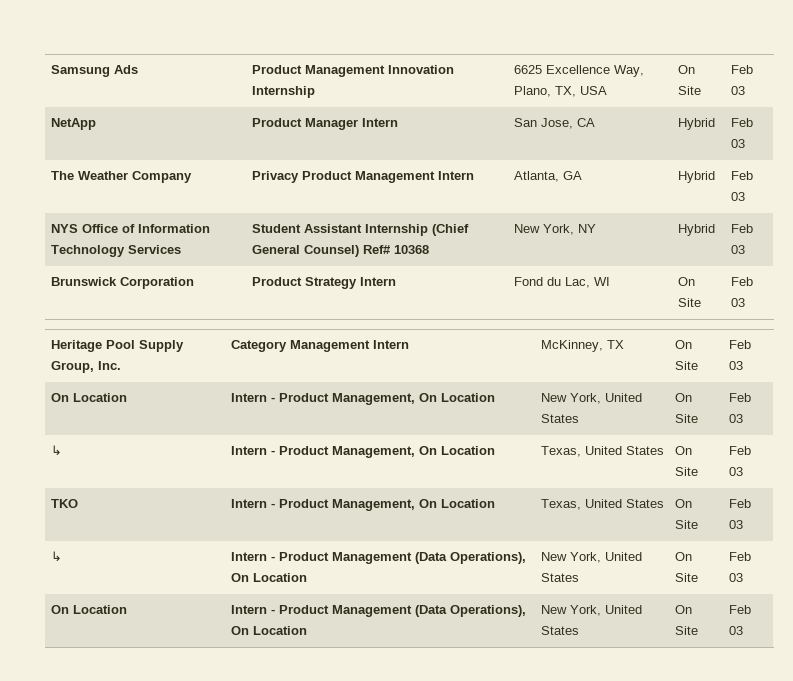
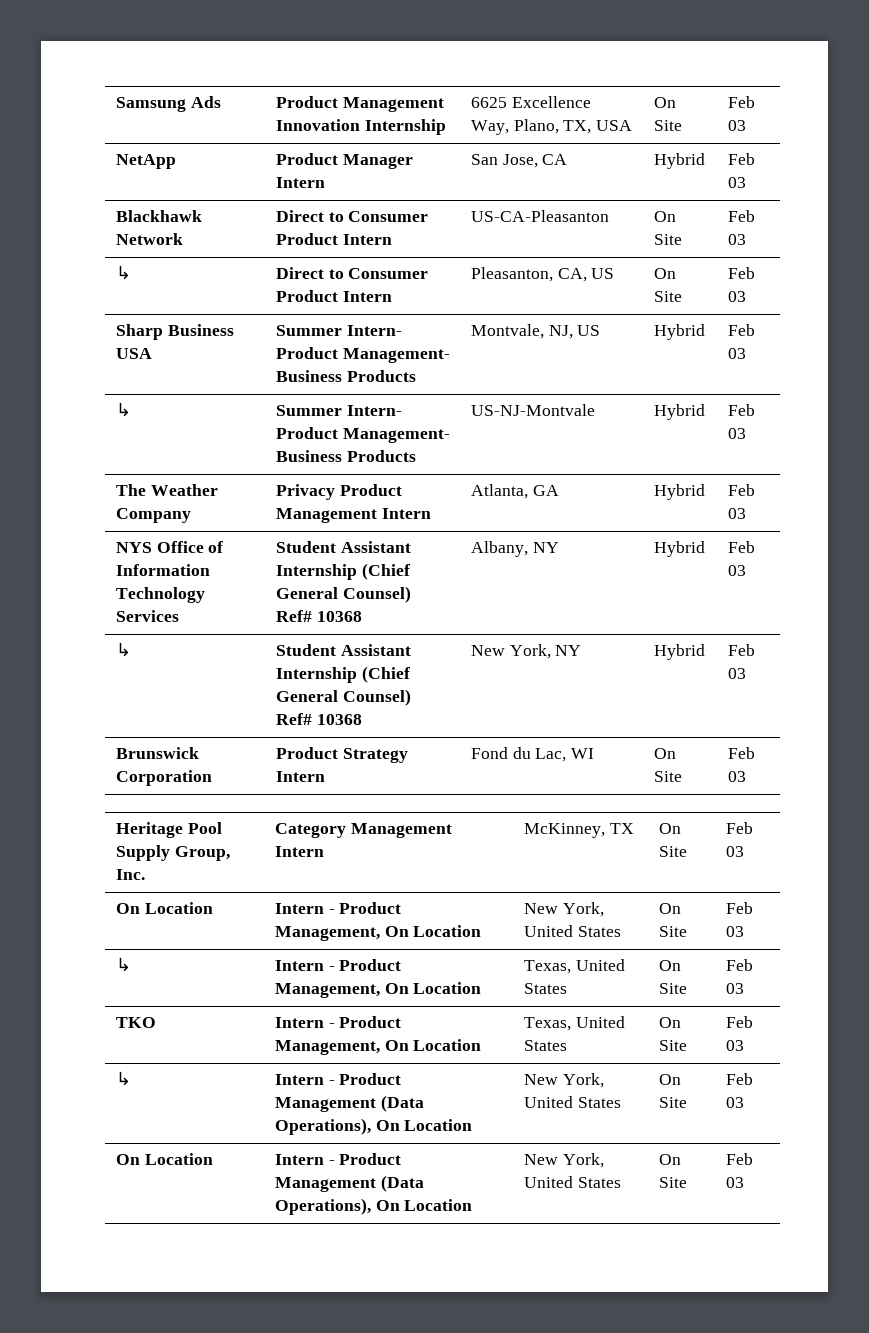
(745, 143) none -> [115,210,202,222] [115,233,183,245] [275,210,429,222] [275,233,392,245] [470,210,609,222] [653,211,676,222] [653,234,682,245] [727,210,755,222] [727,234,746,245] [115,265,131,280] [275,267,429,279] [275,290,392,302] [470,267,615,282] [653,268,676,279] [653,291,682,302] [727,267,755,279] [727,291,746,302] [115,324,234,340] [115,348,152,359] [275,325,402,336] [275,347,450,363] [275,370,416,382] [470,324,601,339] [653,324,705,340] [727,324,755,336] [727,348,746,359] [115,402,131,417] [275,405,402,416] [275,427,450,443] [275,450,416,462] [470,404,595,416] [653,404,705,420] [727,404,755,416] [727,428,746,439] // Blackhawk Network | Direct to Consumer Product Intern | US-CA-Pleasanton | On Site | Feb 03 // ↳ | Direct to Consumer Product Intern | Pleasanton, CA, US | On Site | Feb 03 // Sharp Business USA | Summer Intern- Product Management- Business Products | Montvale, NJ, US | Hybrid | Feb 03 // ↳ | Summer Intern- Product Management- Business Products | US-NJ-Montvale | Hybrid | Feb 03
(429, 249) none -> [470,541,559,557] [653,541,705,557] [727,541,755,553] [727,565,746,576] [115,642,131,657] [275,644,411,656] [275,666,410,683] [275,689,411,706] [275,713,362,725] | Albany, NY | Hybrid | Feb 03 // ↳ | Student Assistant Internship (Chief General Counsel) Ref# 10368

